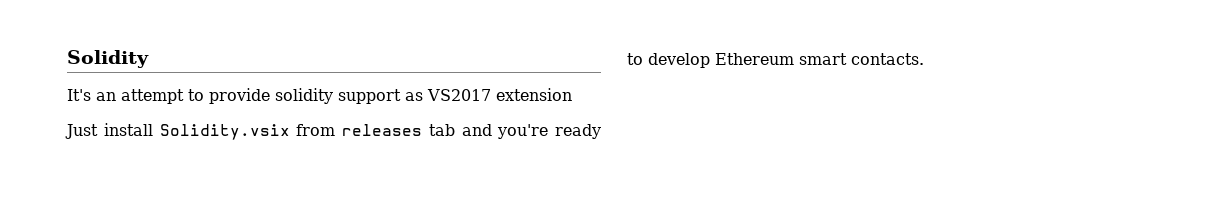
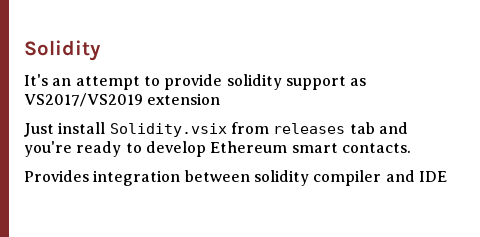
[427,89,491,101] VS2017 -> [24,93,143,107] VS2017/VS2019
(924, 59) none -> [24,170,447,186] // Provides integration between solidity compiler and IDE

